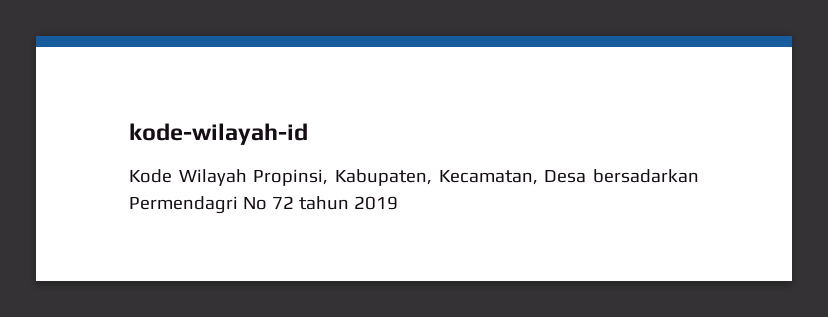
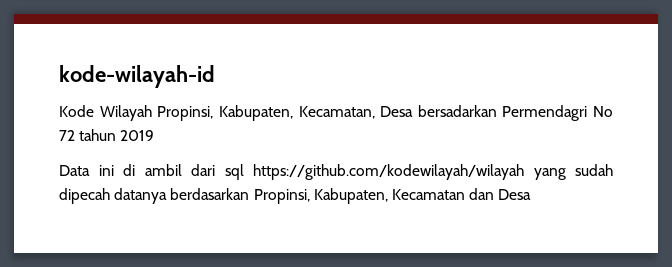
(398, 203) none -> [59,164,613,180] [59,188,532,204] // Data ini di ambil dari sql https://github.com/kodewilayah/wilayah yang sudah dipecah datanya berdasarkan Propinsi, Kabupaten, Kecamatan dan Desa

